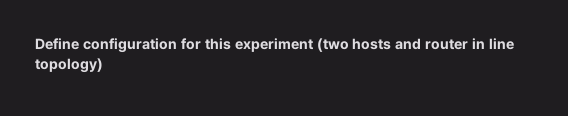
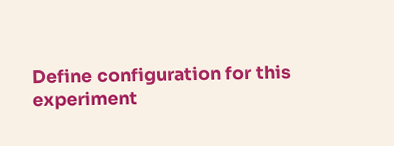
[316,38,515,52] [35,58,103,73] (two hosts and router in line topology) -> (138, 100) none

